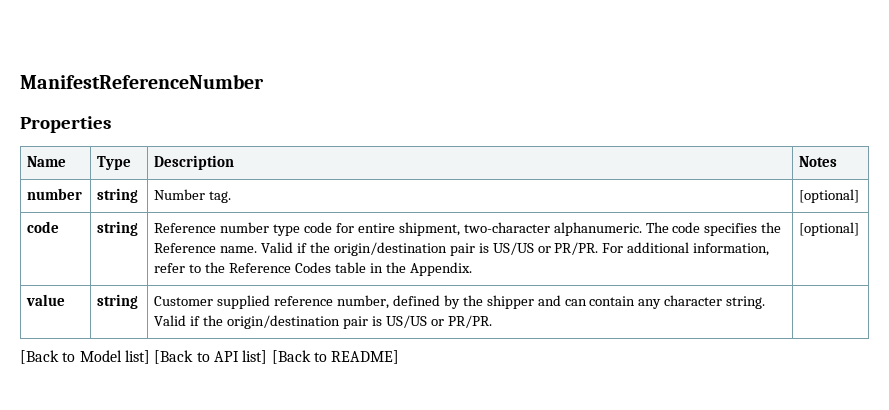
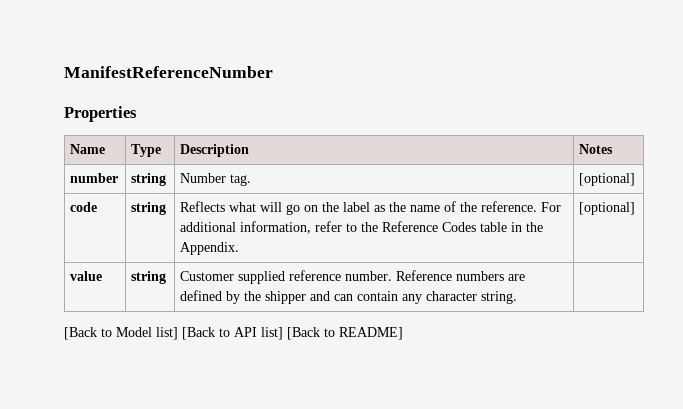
[154,222,782,236] [154,242,599,256] Reference number type code for entire shipment, two-character alphanumeric. The code specifies the Reference name. Valid if the origin/destination pair is US/US or PR/PR. -> [180,201,538,215] Reflects what will go on the label as the name of the reference.
[337,295,390,309] number, -> [345,270,526,281] number. Reference numbers are
[154,315,492,329] Valid if the origin/destination pair is US/US or PR/PR. -> (518, 297) none

